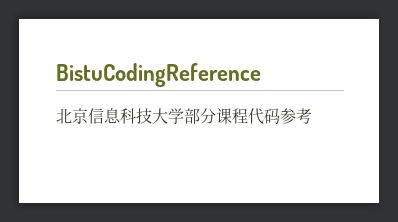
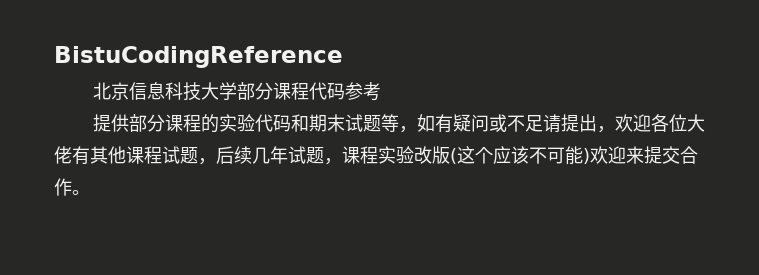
(312, 116) none -> [92,114,705,133] [54,146,698,165] [54,178,90,196] // 提供部分课程的实验代码和期末试题等，如有疑问或不足请提出，欢迎各位大佬有其他课程试题，后续几年试题，课程实验改版(这个应该不可能)欢迎来提交合作。

